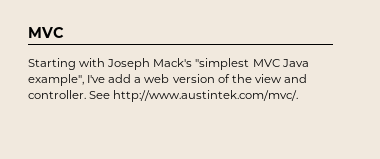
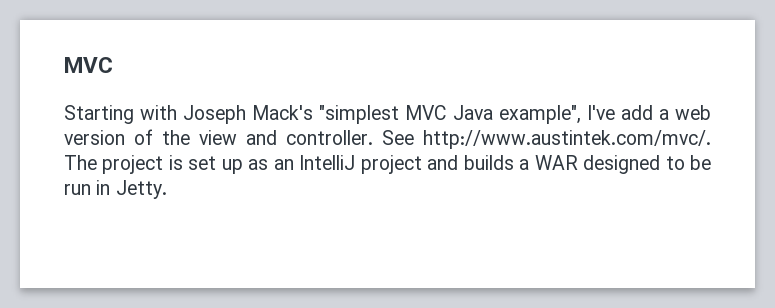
(299, 96) none -> [64,155,711,174] [64,180,167,199] The project is set up as an IntelliJ project and builds a WAR designed to be run in Jetty.

